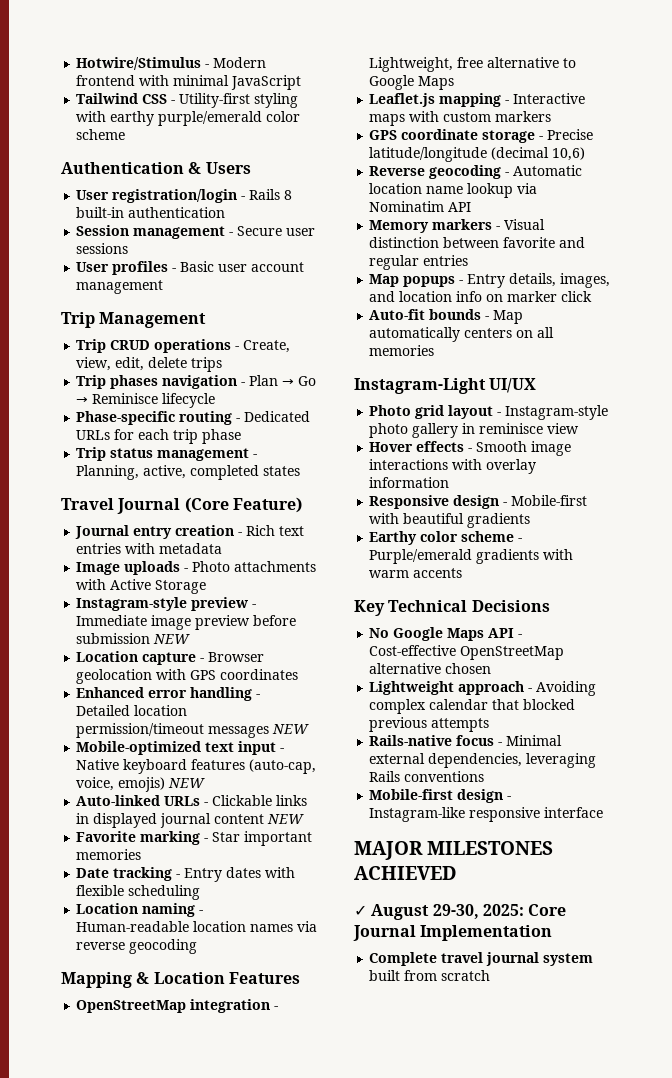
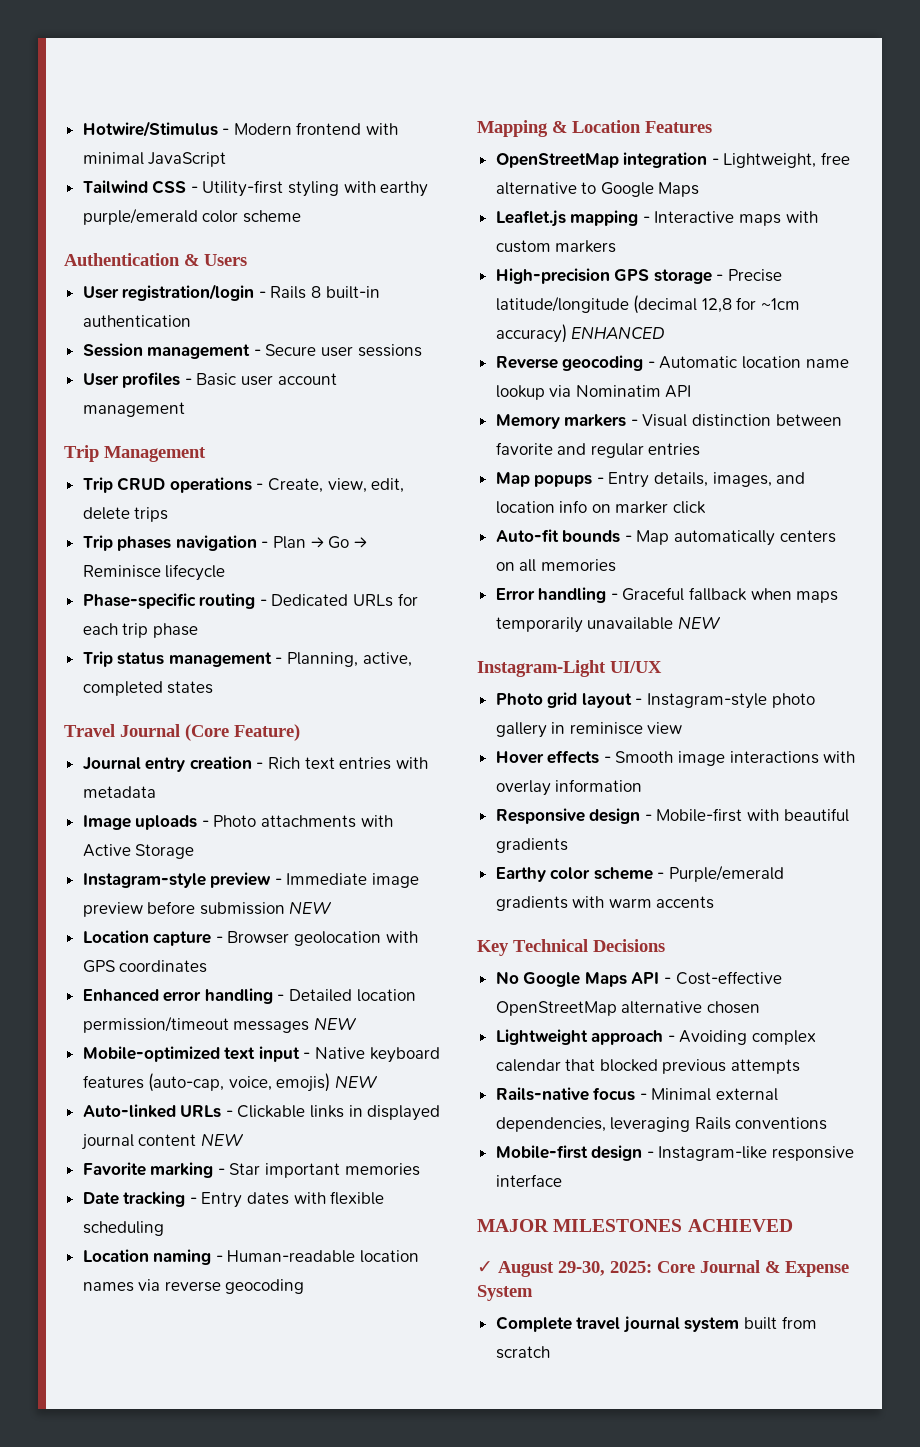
[369,129,479,140] GPS coordinate -> [495,268,650,284] High-precision GPS
[552,147,586,161] 10,6) -> [701,297,801,313] [495,324,666,343] 12,8 for ~1cm accuracy) ENHANCED
(435, 350) none -> [495,587,839,603] [495,616,721,633] // Error handling - Graceful fallback when maps temporarily unavailable NEW
[420,925,553,941] Implementation -> [765,1261,849,1277] [477,1285,533,1301] & Expense System

